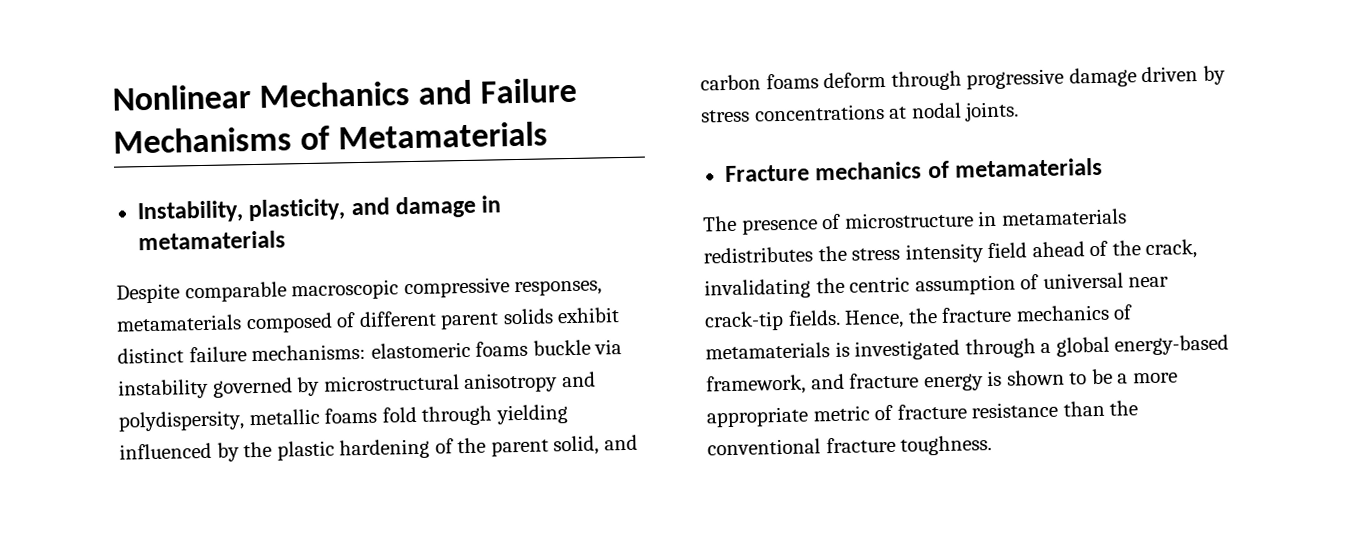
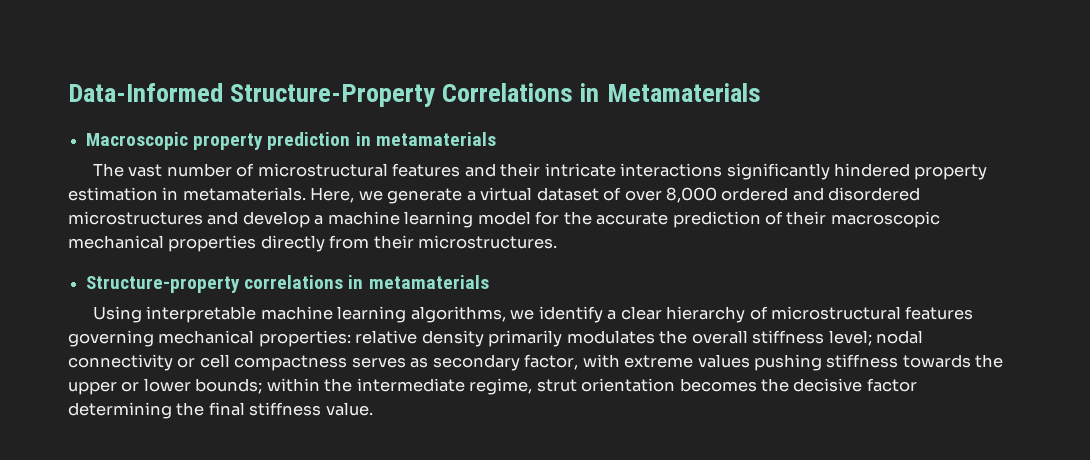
[112,77,578,111] [113,121,549,154] [136,195,502,224] [137,230,286,251] [116,277,603,304] [116,307,621,334] [117,339,623,364] [118,371,596,400] [118,404,568,432] [119,434,638,462] [700,65,1226,91] [701,101,1020,123] [724,157,1103,183] [703,208,1127,235] [703,239,1198,264] [704,272,1170,300] [704,304,1134,332] [705,334,1230,361] [706,368,1178,396] [706,400,1139,428] [707,435,993,456] Nonlinear Mechanics and Failure Mechanisms of Metamaterials // Instability, plasticity, and damage in metamaterials // Despite comparable macroscopic compressive responses, metamaterials composed of different parent solids exhibit distinct failure mechanisms: elastomeric foams buckle via instability governed by microstructural anisotropy and polydispersity, metallic foams fold through yielding influenced by the plastic hardening of the parent solid, and carbon foams deform through progressive damage driven by stress concentrations at nodal joints. // Fracture mechanics of metamaterials // The presence of microstructure in metamaterials redistributes the stress intensity field ahead of the crack, invalidating the centric assumption of universal near crack-tip fields. Hence, the fracture mechanics of metamaterials is investigated through a global energy-based framework, and fracture energy is shown to be a more appropriate metric of fracture resistance than the conventional fracture toughness. -> [68,83,761,107] [86,132,496,150] [92,163,988,180] [68,187,921,204] [68,211,940,228] [68,235,558,252] [86,275,489,293] [92,306,974,323] [68,330,924,347] [68,354,1004,371] [68,378,917,395] [68,402,373,419] Data-Informed Structure-Property Correlations in Metamaterials // Macroscopic property prediction in metamaterials // The vast number of microstructural features and their intricate interactions significantly hindered property estimation in metamaterials. Here, we generate a virtual dataset of over 8,000 ordered and disordered microstructures and develop a machine learning model for the accurate prediction of their macroscopic mechanical properties directly from their microstructures. // Structure-property correlations in metamaterials // Using interpretable machine learning algorithms, we identify a clear hierarchy of microstructural features governing mechanical properties: relative density primarily modulates the overall stiffness level; nodal connectivity or cell compactness serves as secondary factor, with extreme values pushing stiffness towards the upper or lower bounds; within the intermediate regime, strut orientation becomes the decisive factor determining the final stiffness value.

